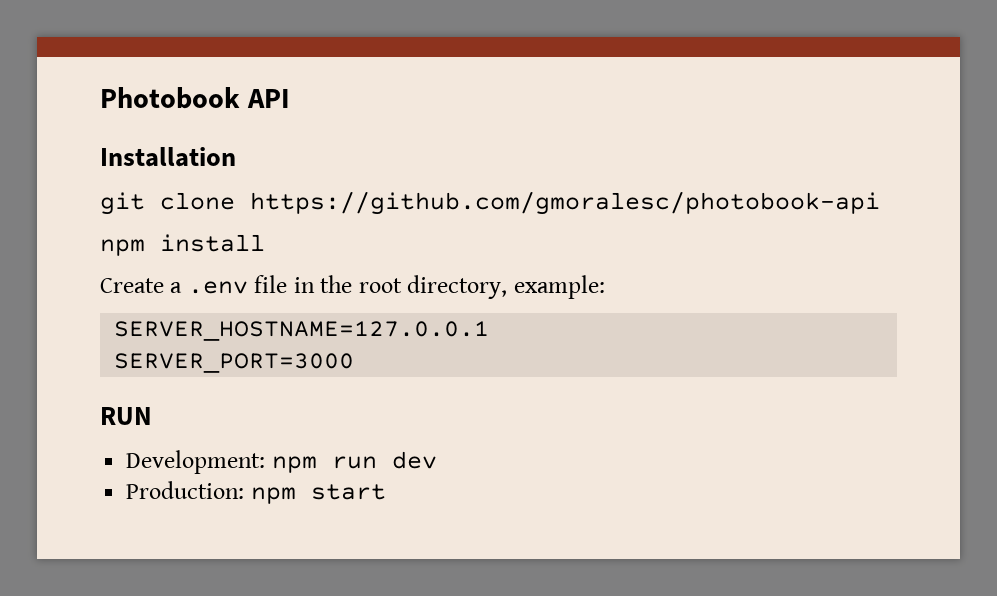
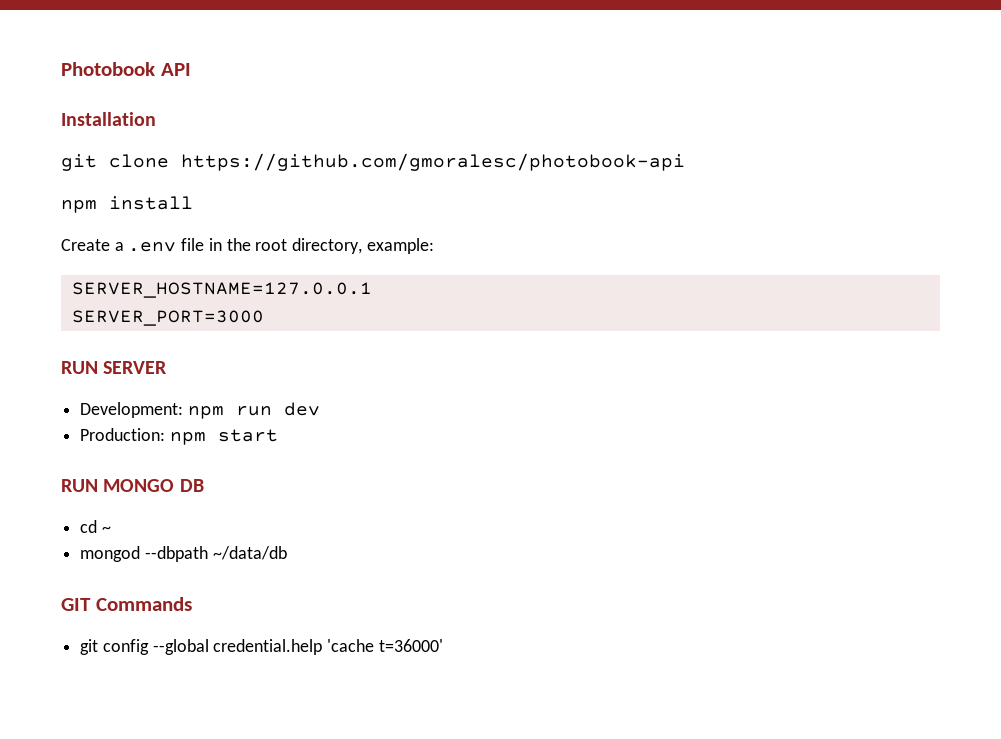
(152, 416) none -> [103,361,168,374] SERVER
(386, 492) none -> [61,479,204,492] [80,520,111,533] [80,546,287,562] [61,597,192,611] [80,639,443,655] // RUN MONGO DB // cd ~ // mongod --dbpath ~/data/db // GIT Commands // git config --global credential.help 'cache t=36000'

